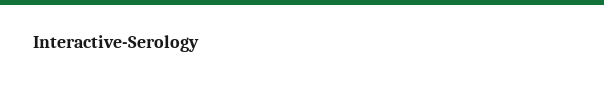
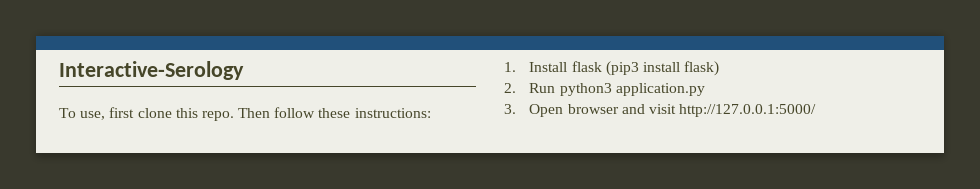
(199, 43) none -> [59,107,431,121] [504,61,720,76] [504,83,705,96] [504,104,817,117] // To use, first clone this repo. Then follow these instructions: // 1. Install flask (pip3 install flask) // 2. Run python3 application.py // 3. Open browser and visit http://127.0.0.1:5000/

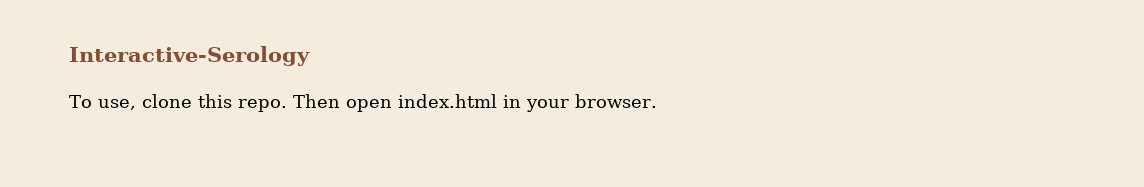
[109,107,135,118] first -> (136, 104) none
[274,107,431,118] [504,61,720,76] [504,83,705,96] [504,104,817,117] follow these instructions: // 1. Install flask (pip3 install flask) // 2. Run python3 application.py // 3. Open browser and visit http://127.0.0.1:5000/ -> [345,94,657,112] open index.html in your browser.

